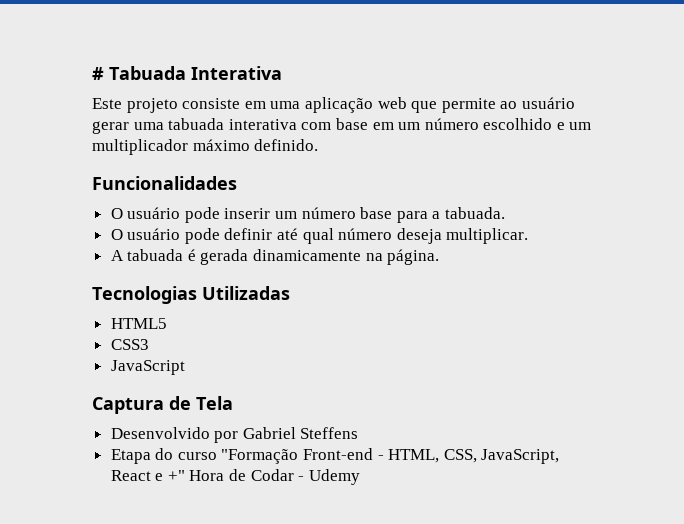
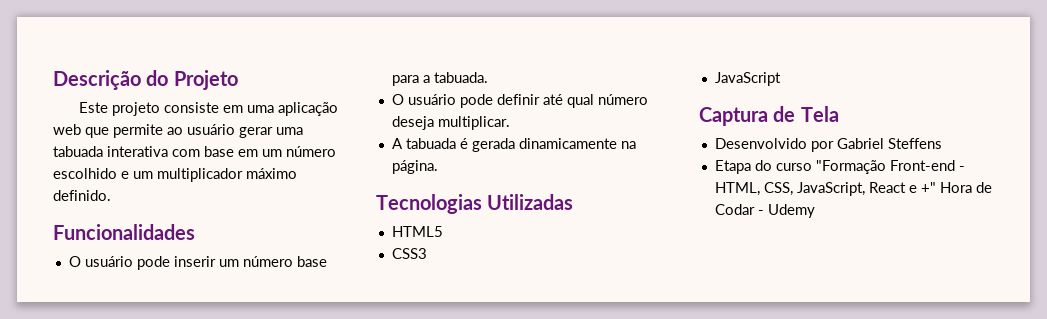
[92,66,282,80] # Tabuada Interativa -> [53,70,238,90] Descrição do Projeto

